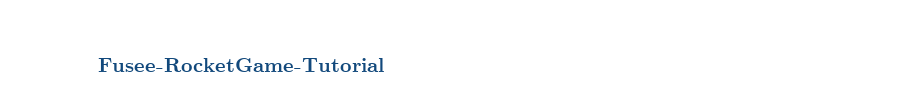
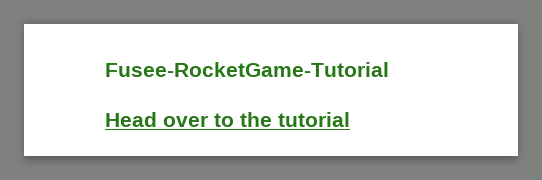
(384, 65) none -> [105,112,350,127] // Head over to the tutorial

